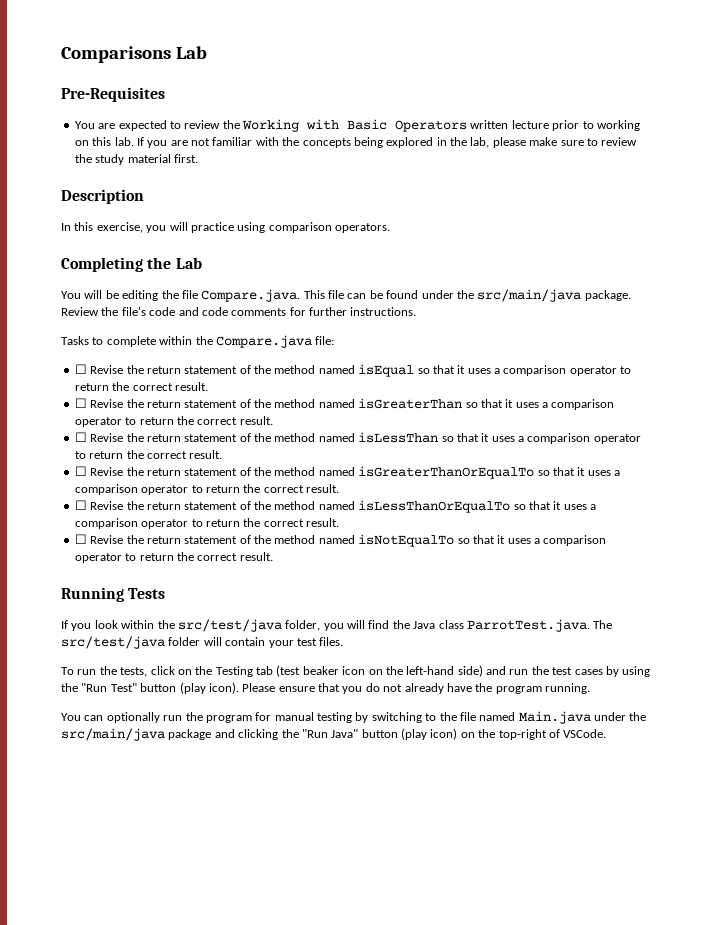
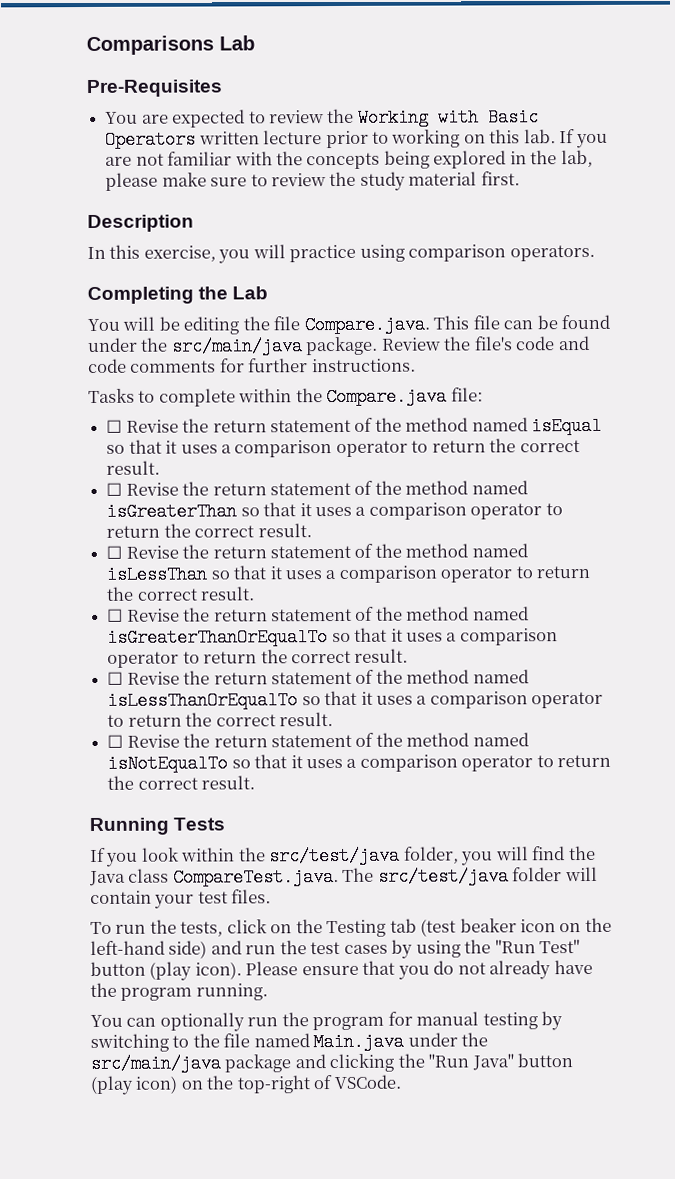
[466,619,590,632] ParrotTest.java. -> [172,867,339,887] CompareTest.java.

